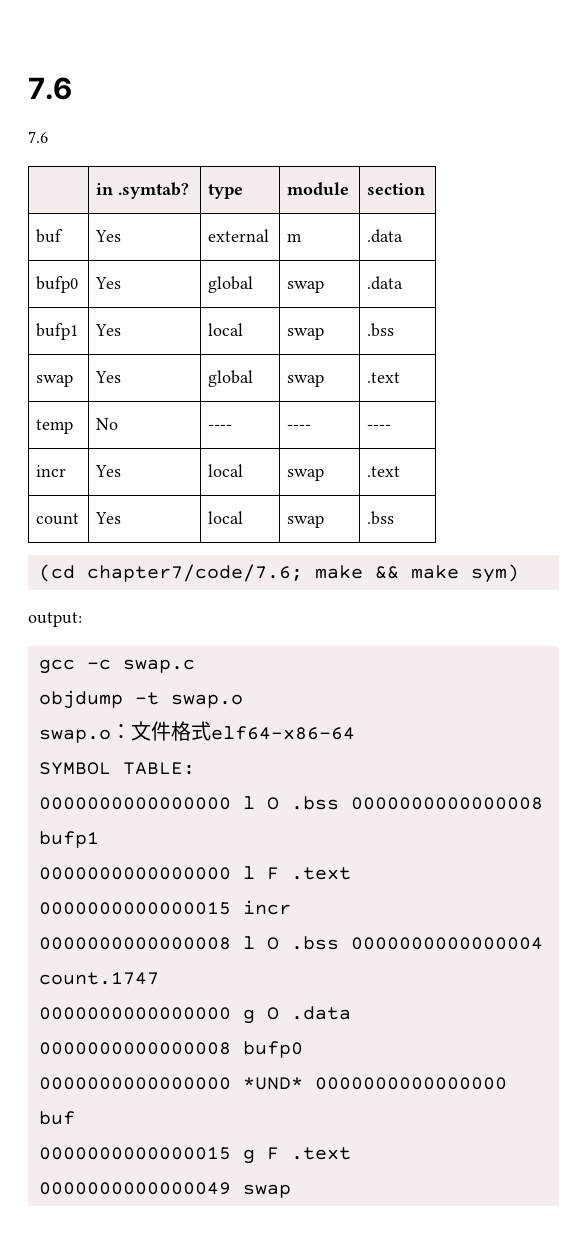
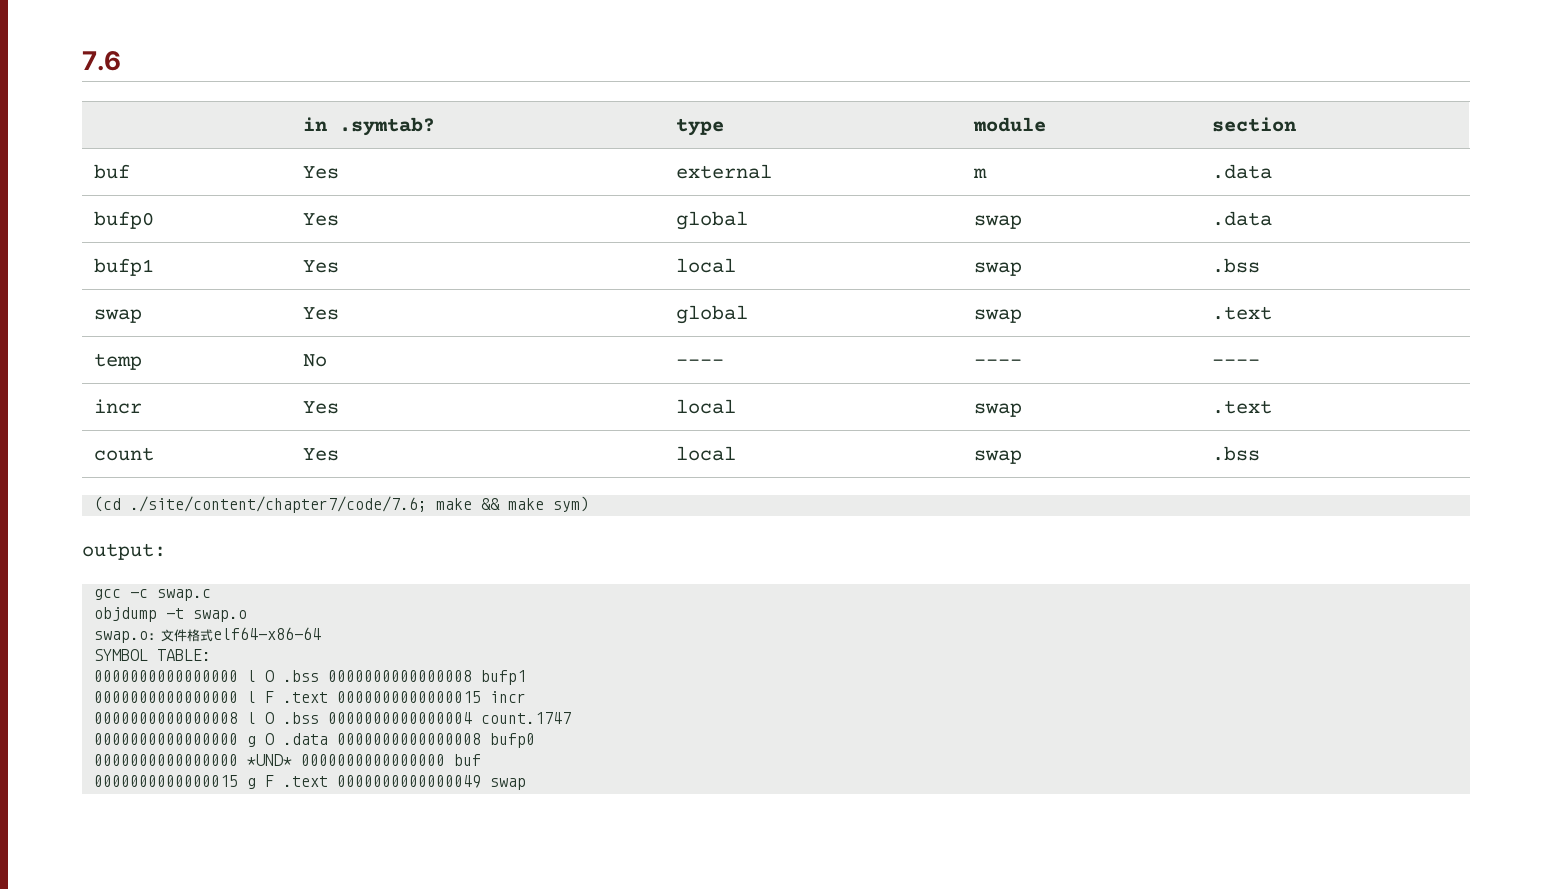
[28,77,72,100] [28,131,48,143] 7.6 // 7.6 -> [82,51,121,71] 7.6
[86,564,303,582] chapter7/code/7.6; -> [130,496,428,513] ./site/content/chapter7/code/7.6;

